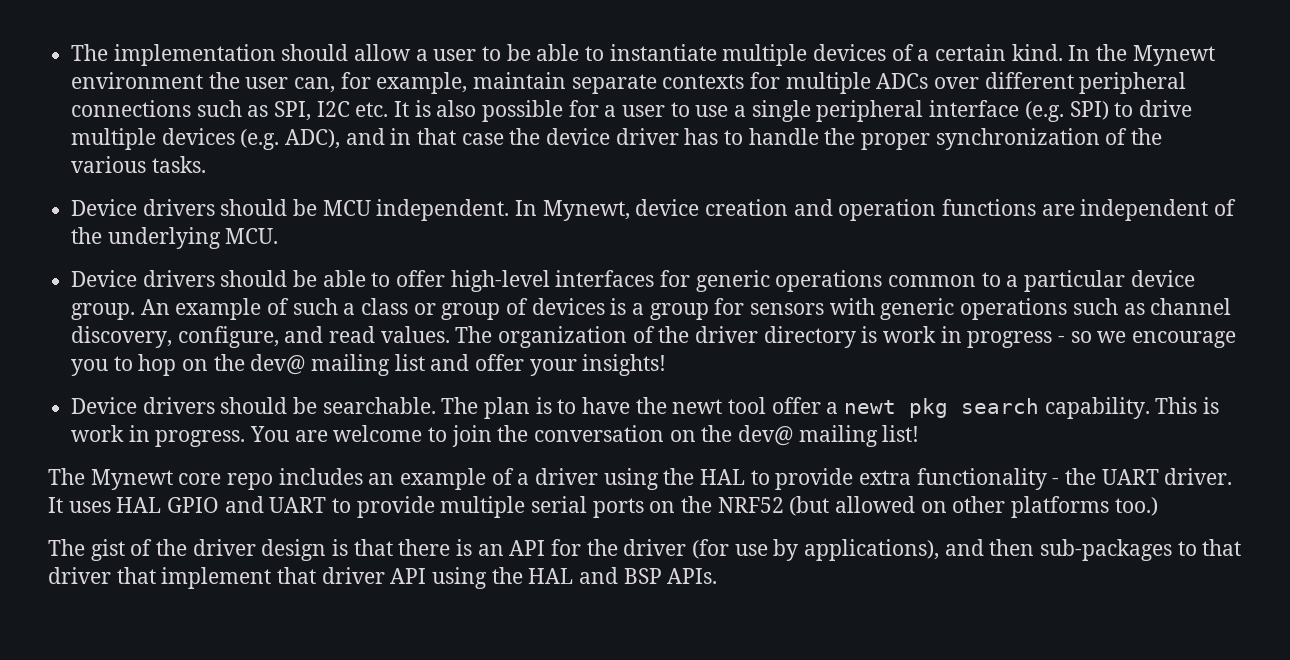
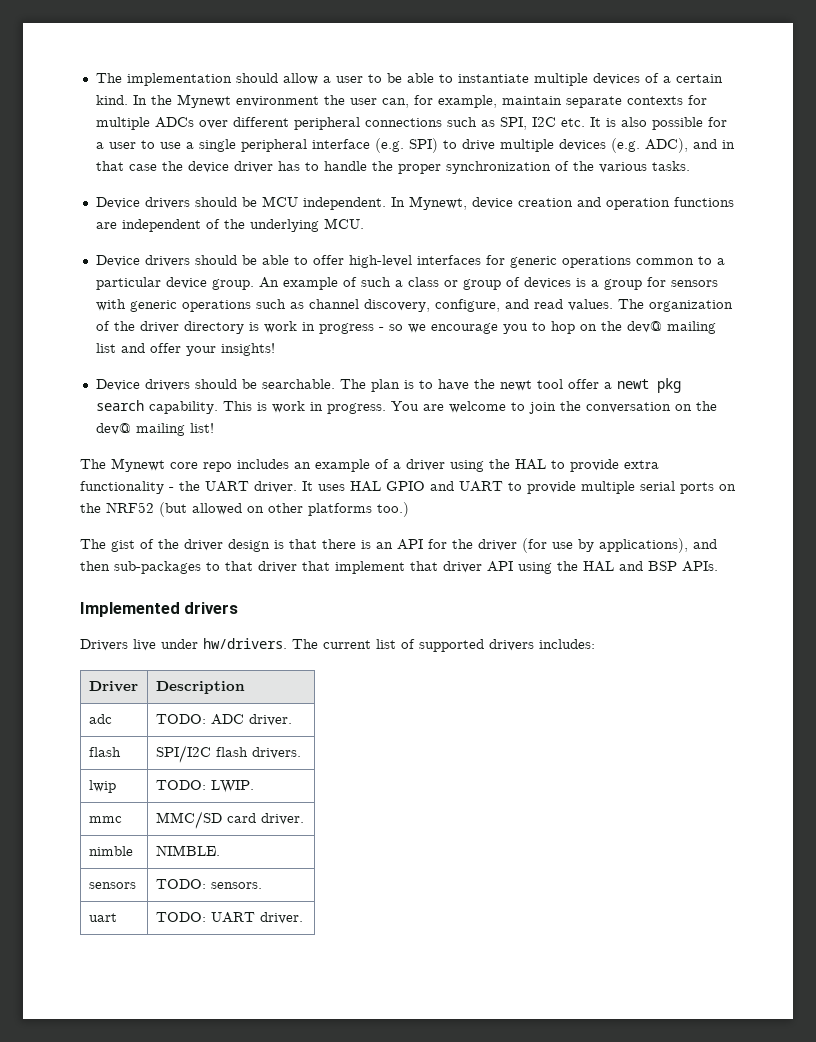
(718, 576) none -> [80,602,239,617] [80,638,595,652] [88,681,138,692] [155,681,245,694] [88,714,112,724] [155,714,292,726] [88,747,121,757] [155,745,301,763] [88,780,116,793] [155,780,254,793] [88,816,122,823] [155,811,304,829] [88,846,133,856] [155,845,220,856] [88,882,136,889] [155,879,262,889] [88,913,117,922] [155,912,303,924] // Implemented drivers // Drivers live under hw/drivers. The current list of supported drivers includes: // Driver | Description // adc | TODO: ADC driver. // flash | SPI/I2C flash drivers. // lwip | TODO: LWIP. // mmc | MMC/SD card driver. // nimble | NIMBLE. // sensors | TODO: sensors. // uart | TODO: UART driver.

